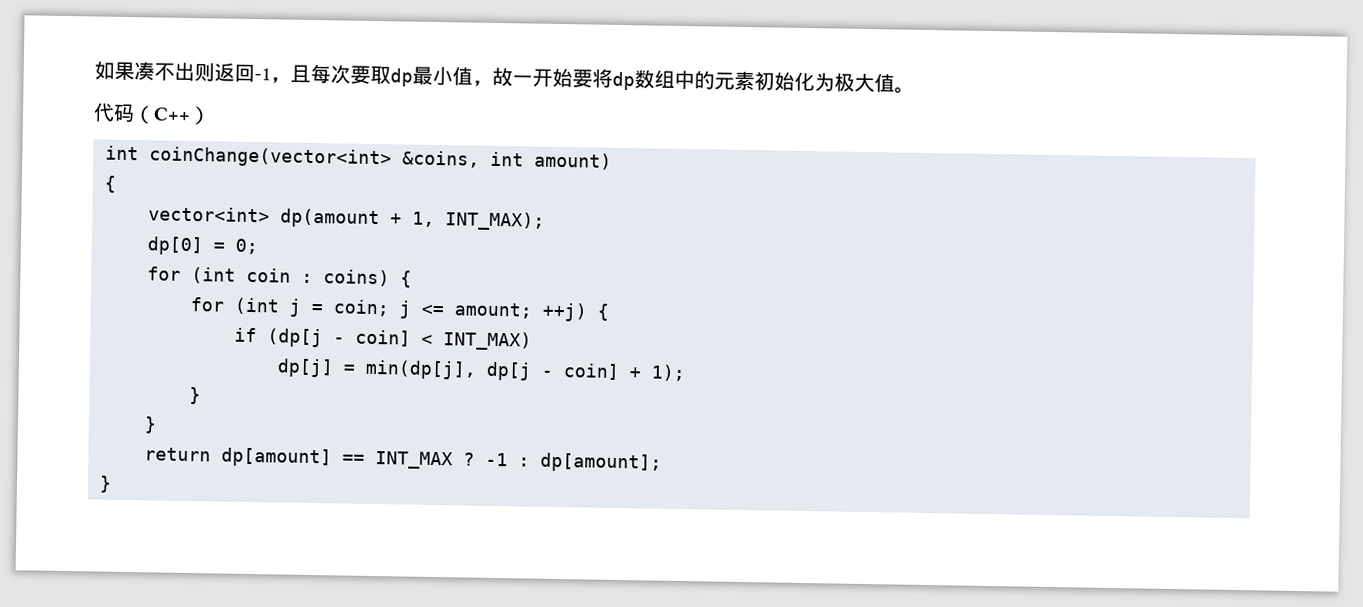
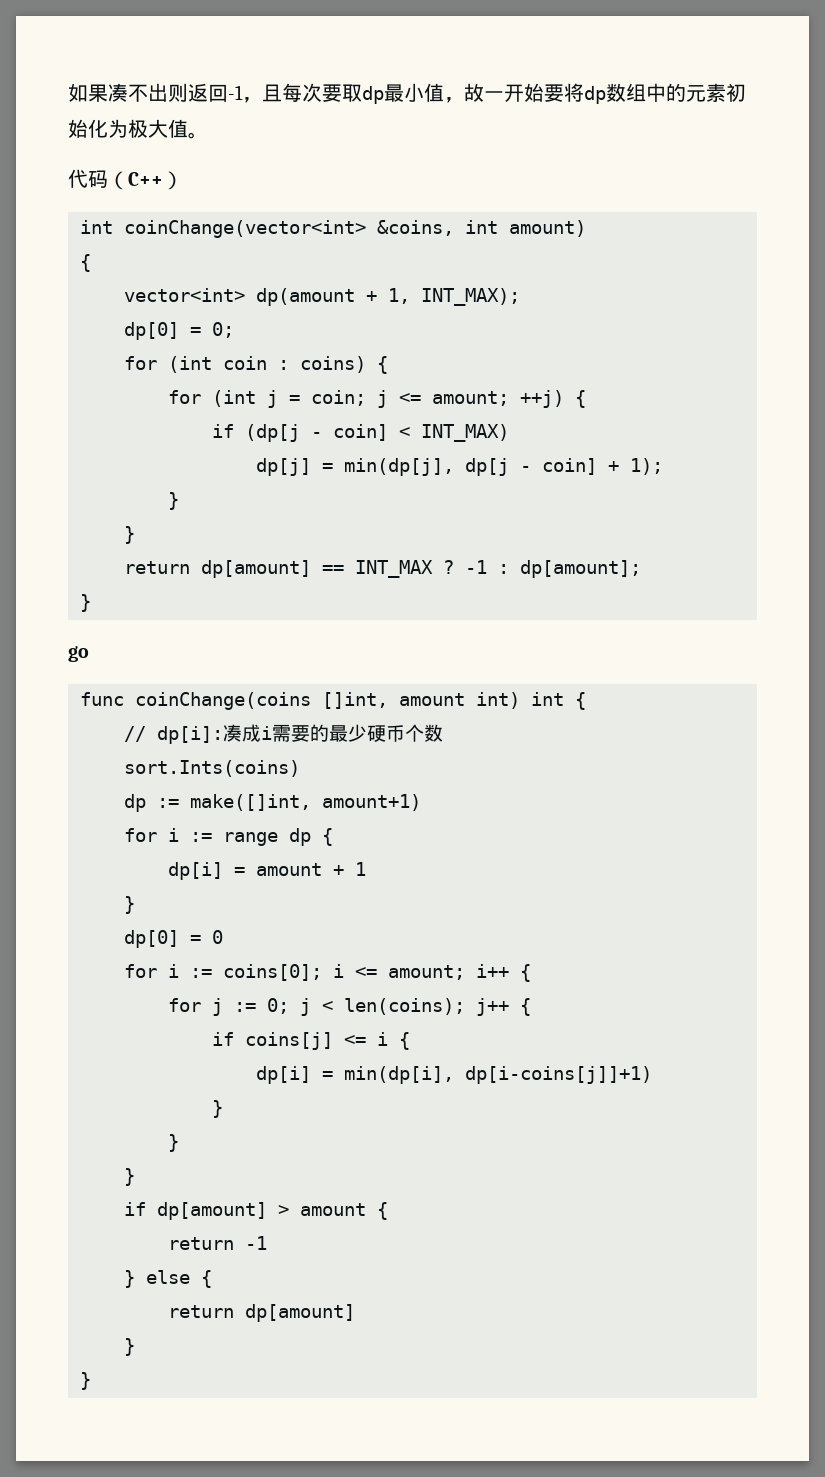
(112, 484) none -> [68,646,89,662] [80,692,586,710] [124,724,443,744] [124,760,300,777] [124,794,421,812] [124,828,333,846] [168,862,366,880] [124,896,135,914] [124,930,223,948] [124,964,531,982] [168,998,531,1016] [212,1032,410,1050] [256,1066,652,1084] [212,1100,223,1118] [168,1134,179,1152] [124,1168,135,1186] [124,1202,388,1220] [168,1236,267,1250] [124,1270,212,1288] [168,1304,355,1322] [124,1338,135,1356] [80,1372,91,1390] // go // func coinChange(coins []int, amount int) int { // // dp[i]:凑成i需要的最少硬币个数 // sort.Ints(coins) // dp := make([]int, amount+1) // for i := range dp { // dp[i] = amount + 1 // } // dp[0] = 0 // for i := coins[0]; i <= amount; i++ { // for j := 0; j < len(coins); j++ { // if coins[j] <= i { // dp[i] = min(dp[i], dp[i-coins[j]]+1) // } // } // } // if dp[amount] > amount { // return -1 // } else { // return dp[amount] // } // }

